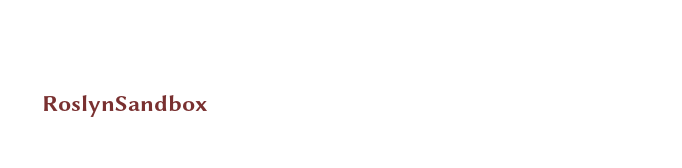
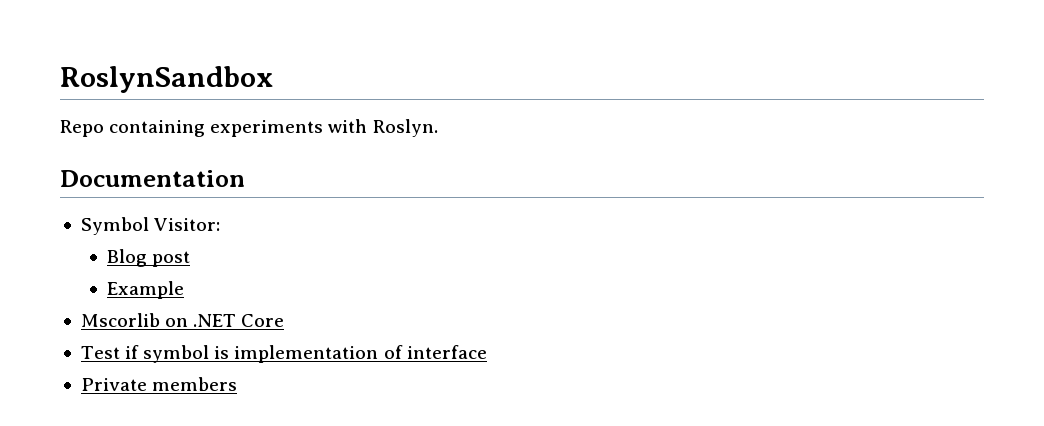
(208, 106) none -> [60,119,438,137] [60,170,245,187] [80,217,221,235] [106,249,190,267] [106,281,184,299] [80,313,285,327] [80,345,487,363] [80,377,238,391] // Repo containing experiments with Roslyn. // Documentation // Symbol Visitor: // Blog post // Example // Mscorlib on .NET Core // Test if symbol is implementation of interface // Private members

